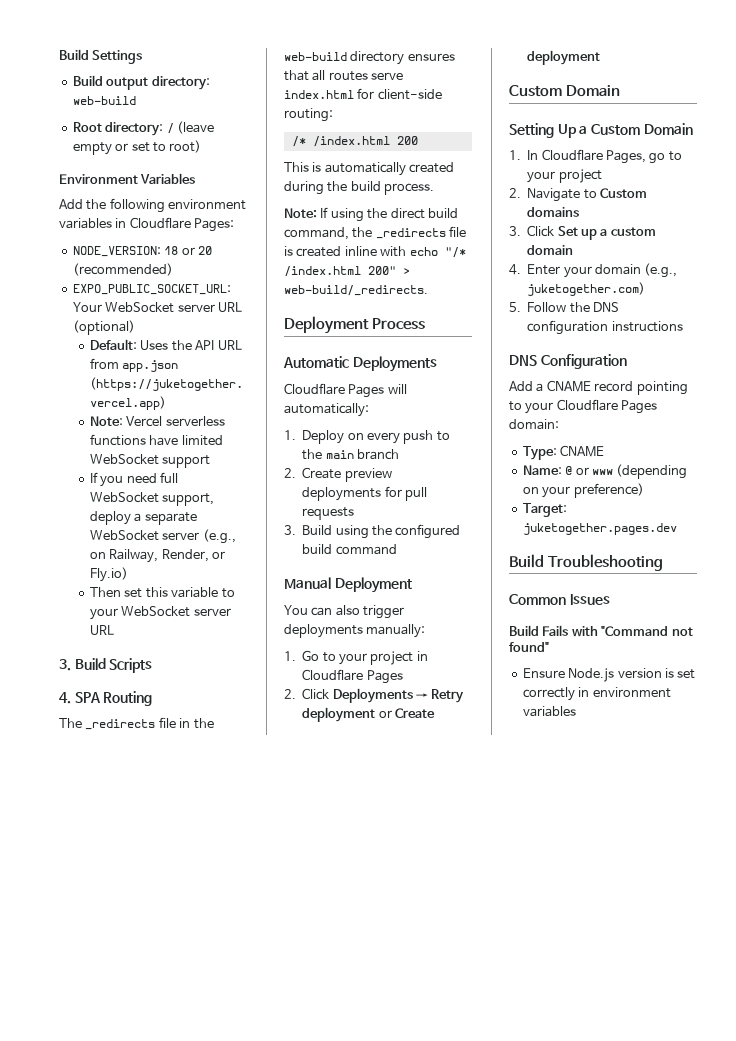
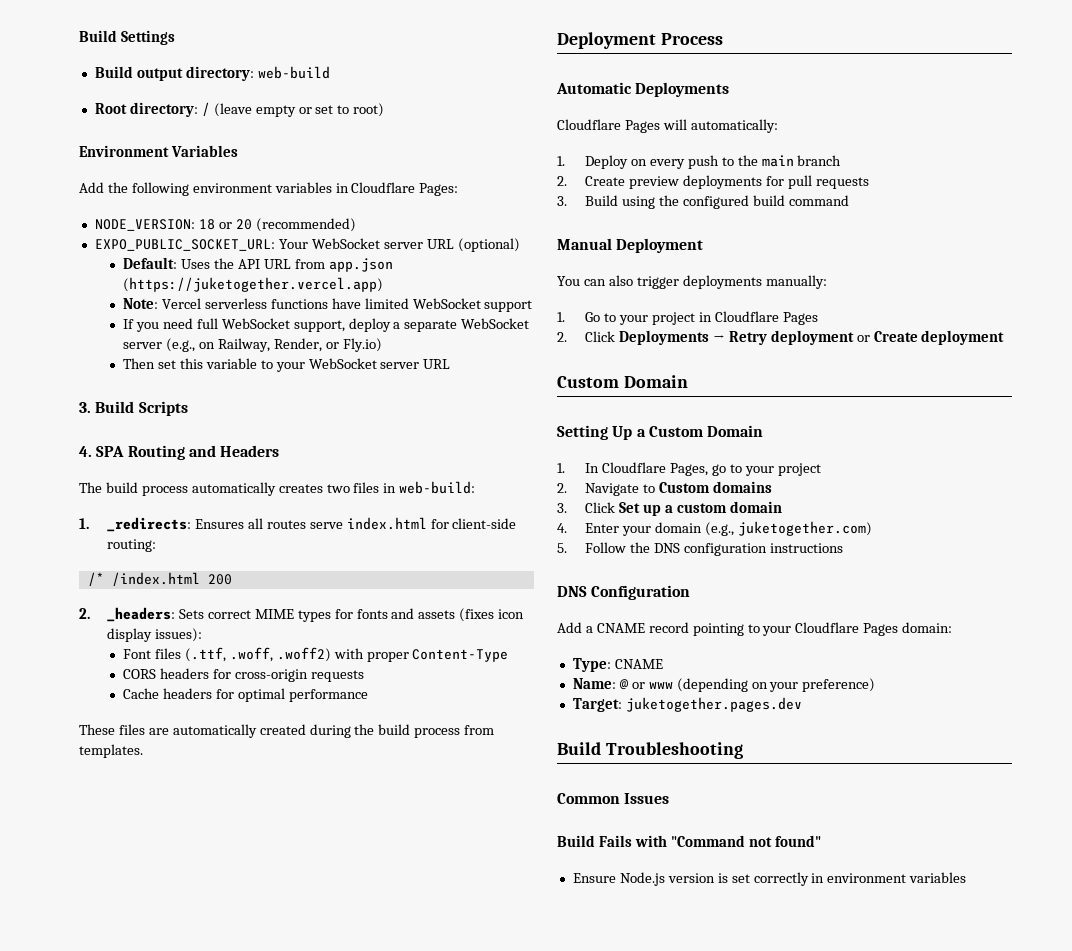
(153, 698) none -> [188,445,280,457] and Headers
[85,717,214,730] [284,51,455,65] [284,70,309,81] _redirects file in the web-build directory ensures that -> [105,481,476,496] [79,517,244,532] build process automatically creates two files in web-build: // 1. _redirects: Ensures
[284,162,322,172] This is -> [79,607,525,622] [107,628,202,642] [123,647,509,662] [123,668,364,682] [123,688,368,702] [79,724,169,735] 2. _headers: Sets correct MIME types for fonts and assets (fixes icon display issues): // Font files (.ttf, .woff, .woff2) with proper Content-Type // CORS headers for cross-origin requests // Cache headers for optimal performance // These files are
[384,183,435,195] [284,207,458,222] [284,226,467,240] [284,246,466,258] [284,266,410,277] [284,285,428,296] process. // Note: If using the direct build command, the _redirects file is created inline with echo "/* /index.html 200" > web-build/_redirects. -> [414,725,495,738] [79,744,143,758] process from templates.

